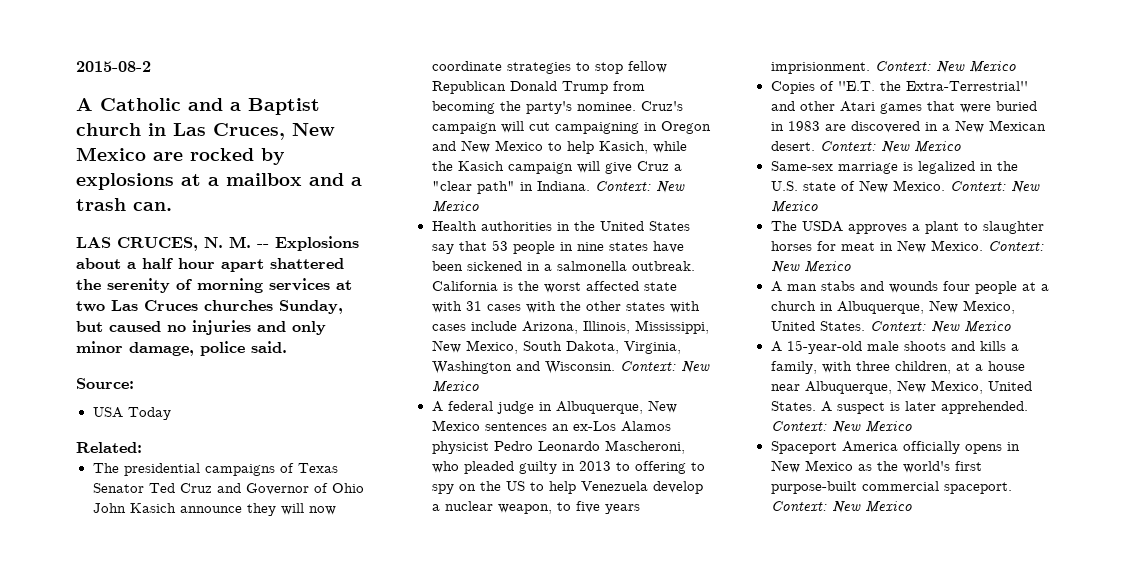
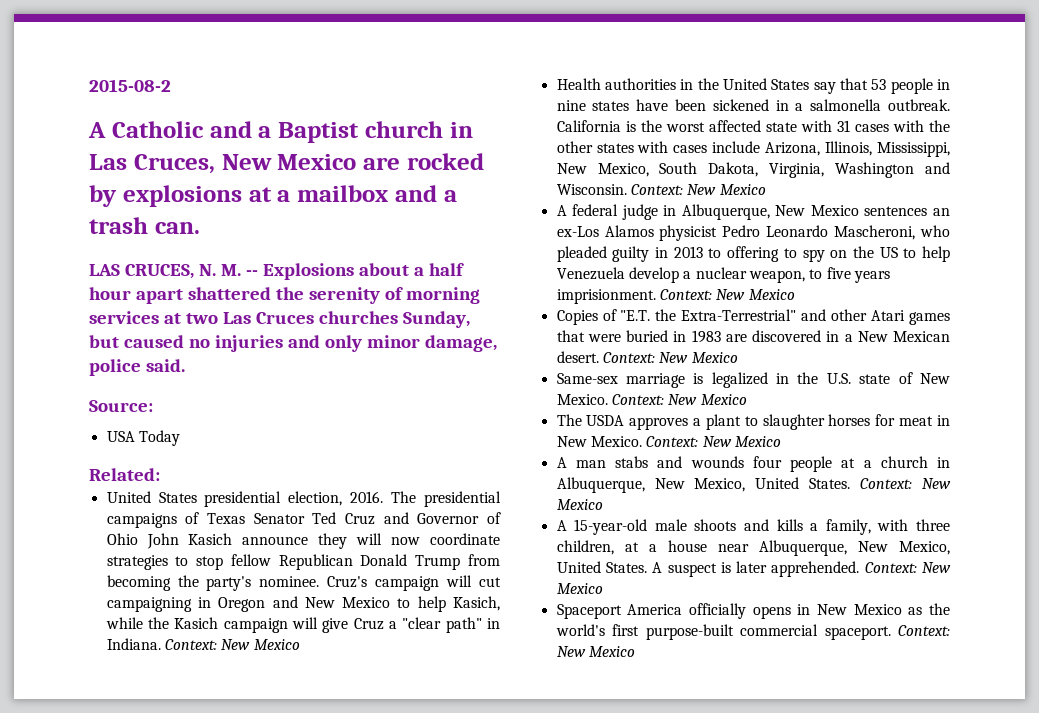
(142, 447) none -> [106,491,384,507] United States presidential election, 2016.
[837,81,1028,91] ''E.T. the Extra-Terrestrial'' -> [620,309,797,321] "E.T. the Extra-Terrestrial"

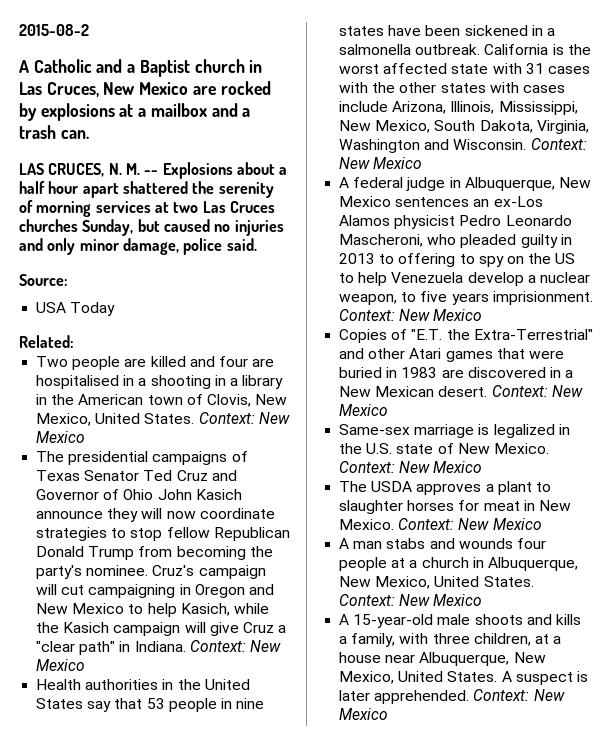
[106,491,384,507] United States presidential election, 2016. -> [36,356,275,370] [36,375,284,389] [36,394,288,407] [36,412,290,426] [36,431,86,443] Two people are killed and four are hospitalised in a shooting in a library in the American town of Clovis, New Mexico, United States. Context: New Mexico //
[556,603,950,619] [555,624,950,640] [556,646,635,657] // Spaceport America officially opens in New Mexico as the world's first purpose-built commercial spaceport. Context: New Mexico -> (389, 714) none

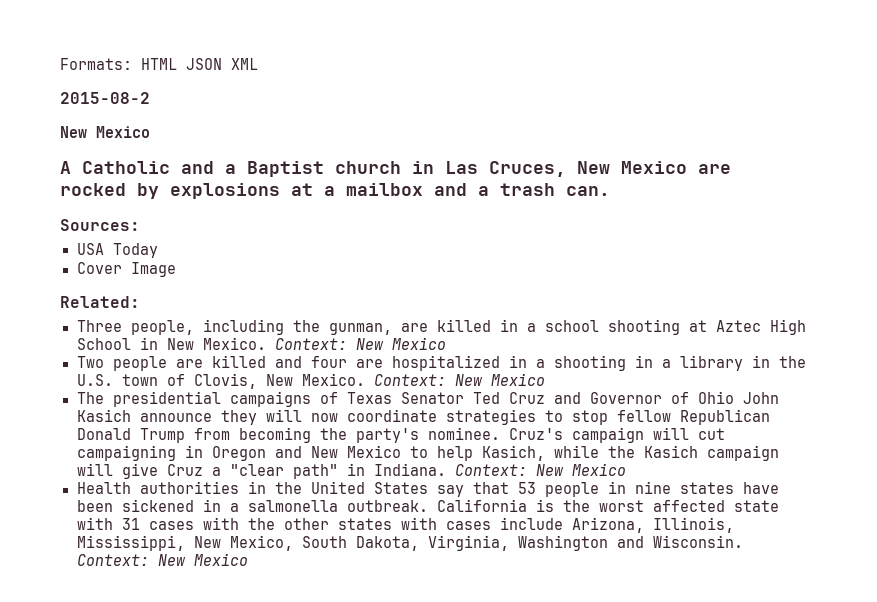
(19, 30) none -> [60,58,258,70] Formats: HTML JSON XML //
(89, 30) none -> [60,126,150,138] // New Mexico
[19,162,288,179] [19,181,274,198] [19,200,275,217] [19,219,284,236] [19,238,257,255] [19,274,68,286] LAS CRUCES, N. M. -- Explosions about a half hour apart shattered the serenity of morning services at two Las Cruces churches Sunday, but caused no injuries and only minor damage, police said. // Source: -> [60,219,140,231] Sources:
(116, 309) none -> [76,262,176,277] // Cover Image
(74, 341) none -> [76,319,806,335] [76,337,446,350] // Three people, including the gunman, are killed in a school shooting at Aztec High School in New Mexico. Context: New Mexico
[36,375,120,389] hospitalised -> [391,355,500,371] hospitalized
[78,394,144,405] American -> [76,374,113,386] U.S.
[36,413,195,426] Mexico, United States. -> [301,373,365,386] Mexico.
[339,177,591,191] [339,196,543,207] [339,215,572,229] [339,234,572,248] [339,253,576,267] [339,272,590,286] [339,291,593,305] [339,309,483,321] [339,329,593,343] [339,348,564,362] [339,367,574,378] [339,385,583,397] [339,404,389,416] [339,424,570,438] [339,443,549,454] [339,461,483,473] [339,481,551,495] [339,500,571,514] [339,518,542,530] [339,538,546,549] [339,557,578,571] [339,576,534,589] [339,594,483,606] [339,614,581,628] [339,633,562,647] [339,652,546,666] [339,671,588,685] [339,689,565,704] [339,708,389,720] // A federal judge in Albuquerque, New Mexico sentences an ex-Los Alamos physicist Pedro Leonardo Mascheroni, who pleaded guilty in 2013 to offering to spy on the US to help Venezuela develop a nuclear weapon, to five years imprisionment. Context: New Mexico // Copies of "E.T. the Extra-Terrestrial" and other Atari games that were buried in 1983 are discovered in a New Mexican desert. Context: New Mexico // Same-sex marriage is legalized in the U.S. state of New Mexico. Context: New Mexico // The USDA approves a plant to slaughter horses for meat in New Mexico. Context: New Mexico // A man stabs and wounds four people at a church in Albuquerque, New Mexico, United States. Context: New Mexico // A 15-year-old male shoots and kills a family, with three children, at a house near Albuquerque, New Mexico, United States. A suspect is later apprehended. Context: New Mexico -> (248, 559) none

